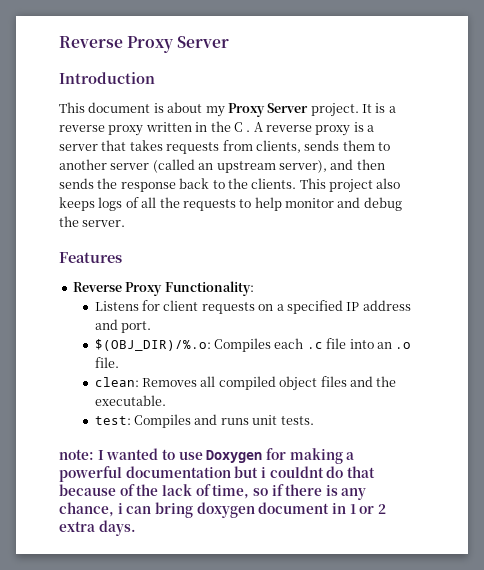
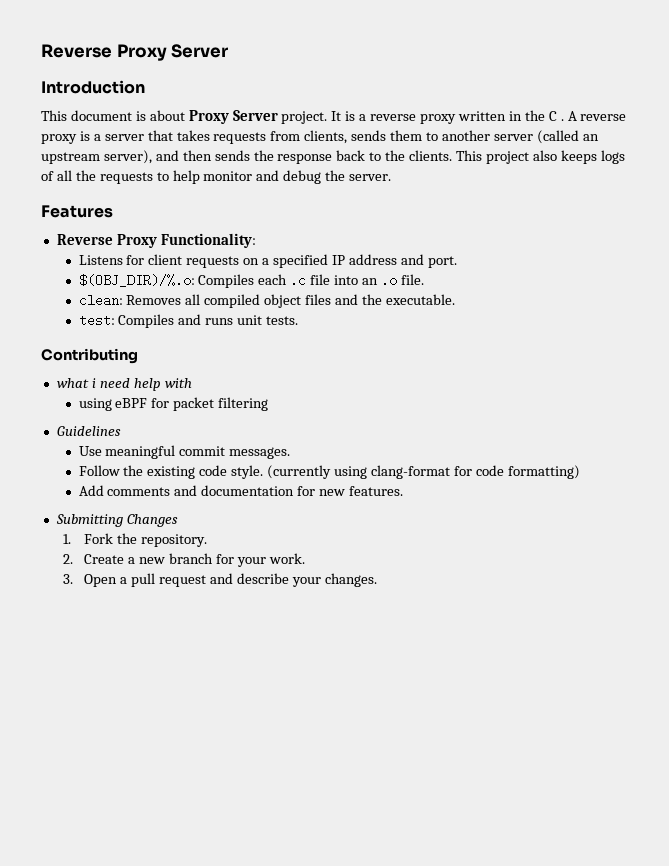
[205,106,225,117] my -> (185, 115) none
[59,448,355,464] [59,466,375,482] [59,484,367,500] [59,502,386,518] [59,520,136,536] note: I wanted to use Doxygen for making a powerful documentation but i couldnt do that because of the lack of time, so if there is any chance, i can bring doxygen document in 1 or 2 extra days. -> [41,348,138,364] [56,378,192,391] [78,397,269,411] [56,426,121,436] [78,445,291,459] [78,465,580,479] [78,485,404,496] [55,514,178,527] [62,533,208,547] [62,553,305,567] [62,573,377,587] Contributing // what i need help with // using eBPF for packet filtering // Guidelines // Use meaningful commit messages. // Follow the existing code style. (currently using clang-format for code formatting) // Add comments and documentation for new features. // Submitting Changes // 1. Fork the repository. // 2. Create a new branch for your work. // 3. Open a pull request and describe your changes.

